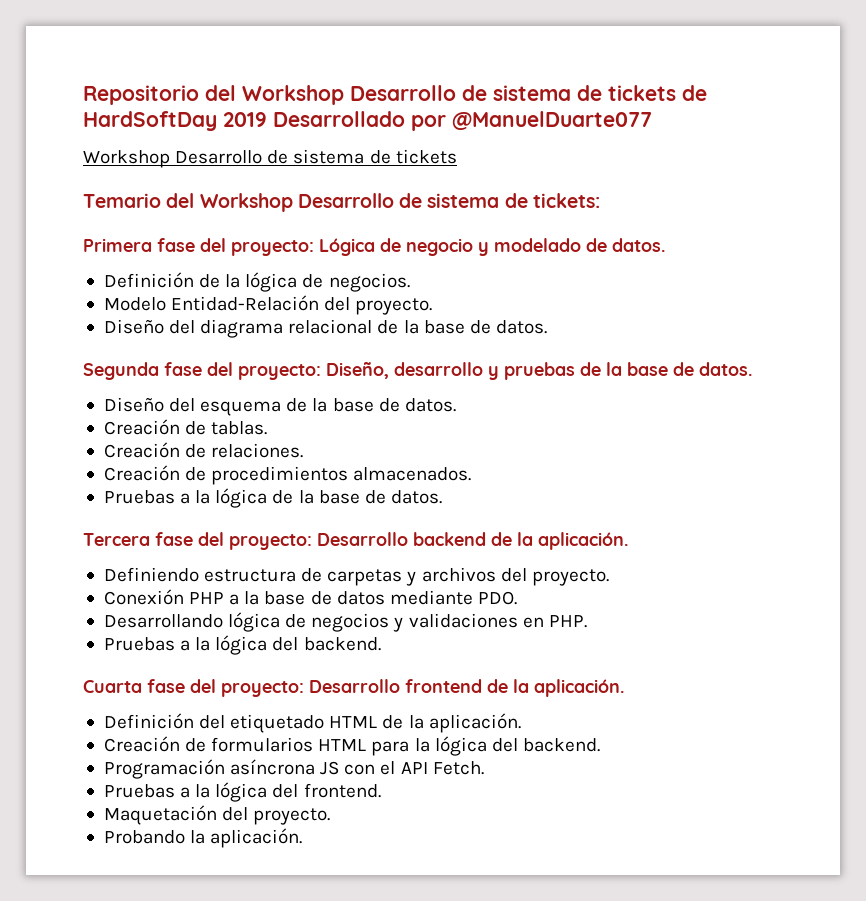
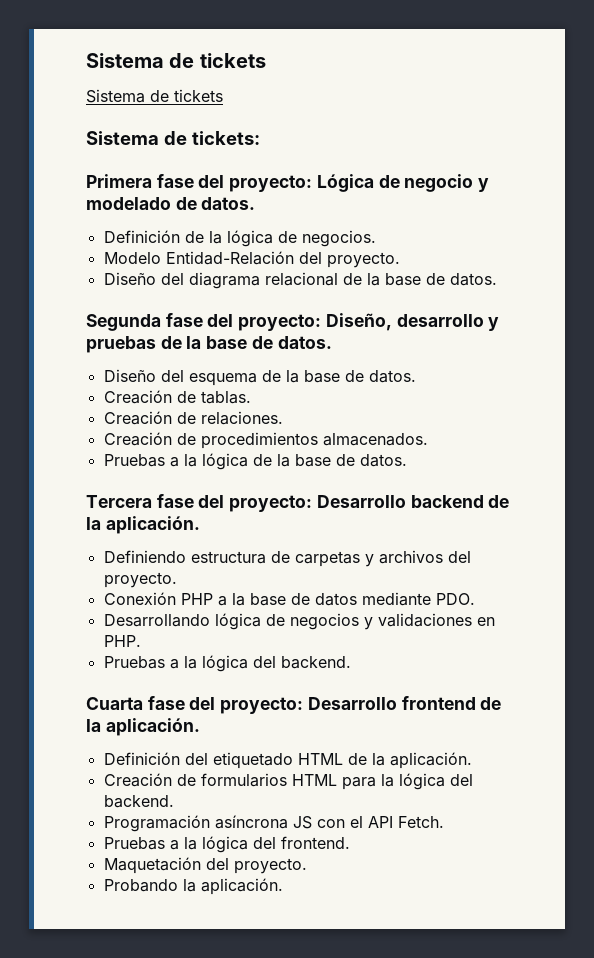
[83,85,707,105] [83,111,652,131] [83,149,457,168] [83,193,500,212] Repositorio del Workshop Desarrollo de sistema de tickets de HardSoftDay 2019 Desarrollado por @ManuelDuarte077 // Workshop Desarrollo de sistema de tickets // Temario del Workshop Desarrollo de sistema -> [86,53,266,68] [86,89,223,103] [86,131,159,145] Sistema de tickets // Sistema de tickets // Sistema

